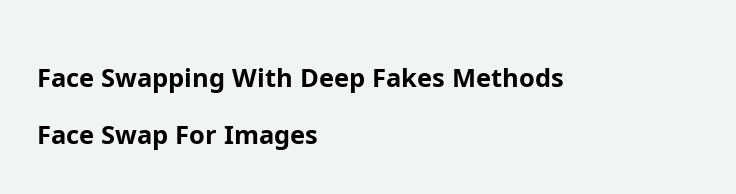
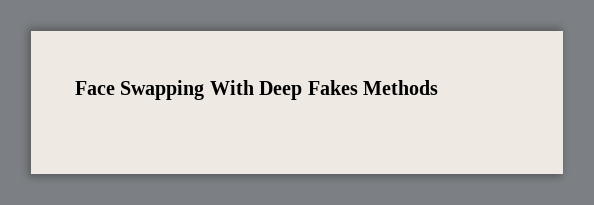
[37,126,318,150] // Face Swap For Images -> (438, 87) none

